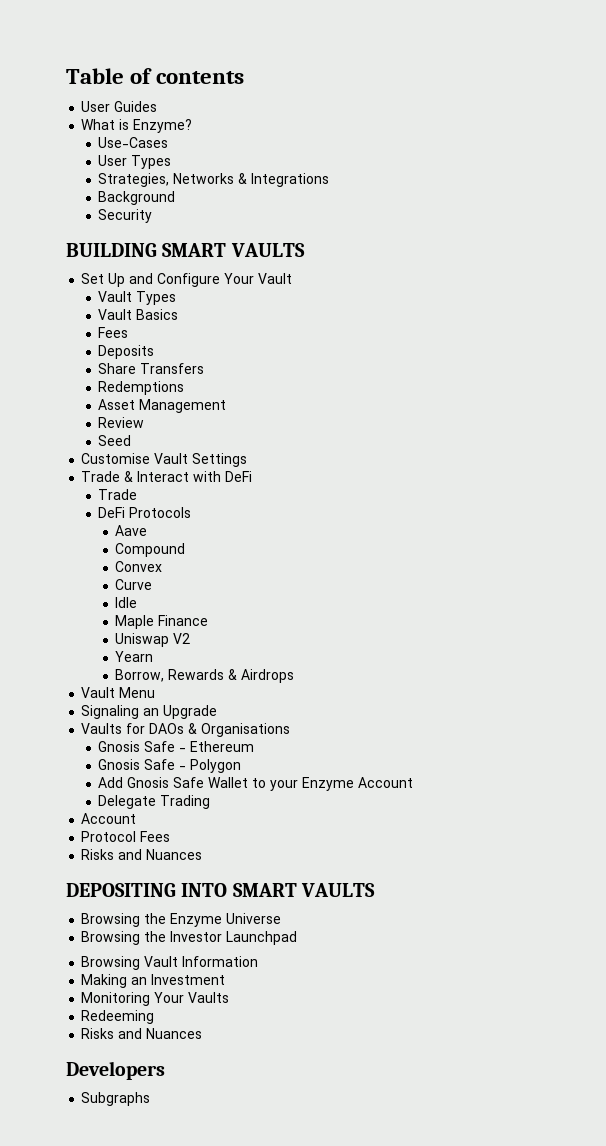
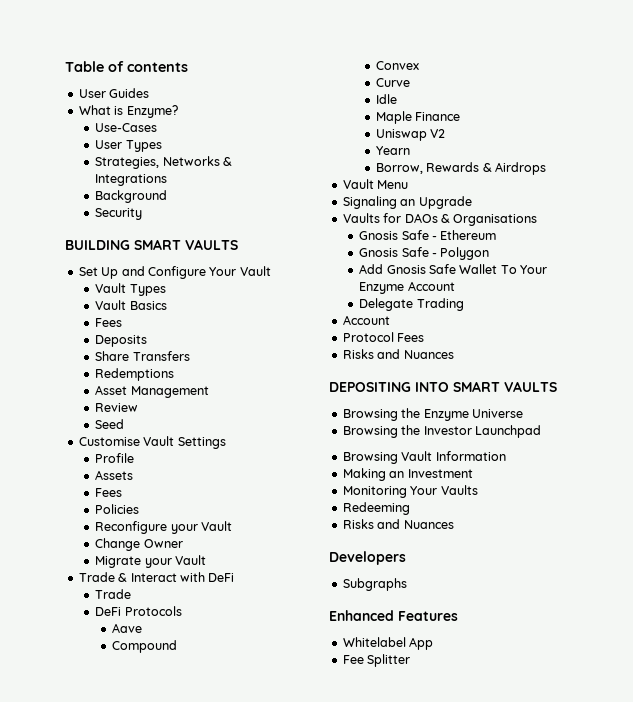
(248, 460) none -> [95,453,135,463] [95,470,134,480] [95,488,123,497] [95,504,140,514] [95,521,233,534] [95,538,183,551] [95,555,207,568] // Profile // Assets // Fees // Policies // Reconfigure your Vault // Change Owner // Migrate your Vault
[252,778,299,791] to your -> [500,265,548,274] To Your
(151, 1099) none -> [329,610,458,621] [342,637,434,650] [342,654,411,667] // Enhanced Features // Whitelabel App // Fee Splitter

